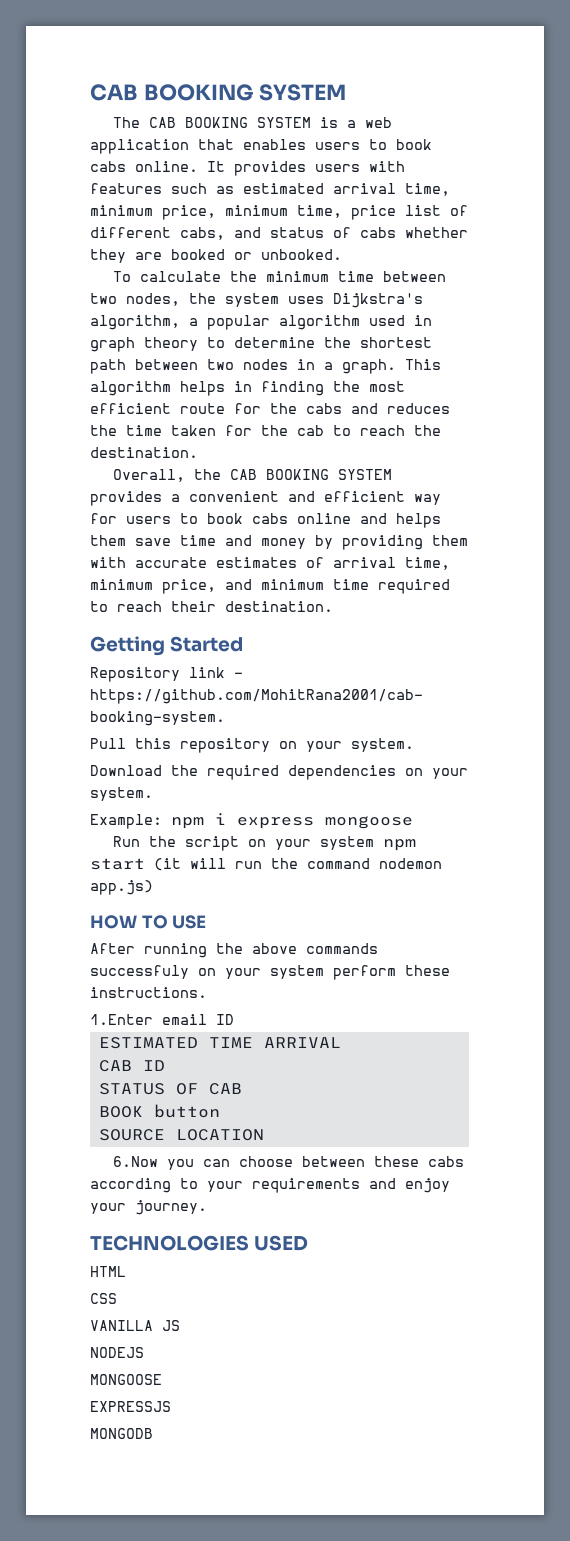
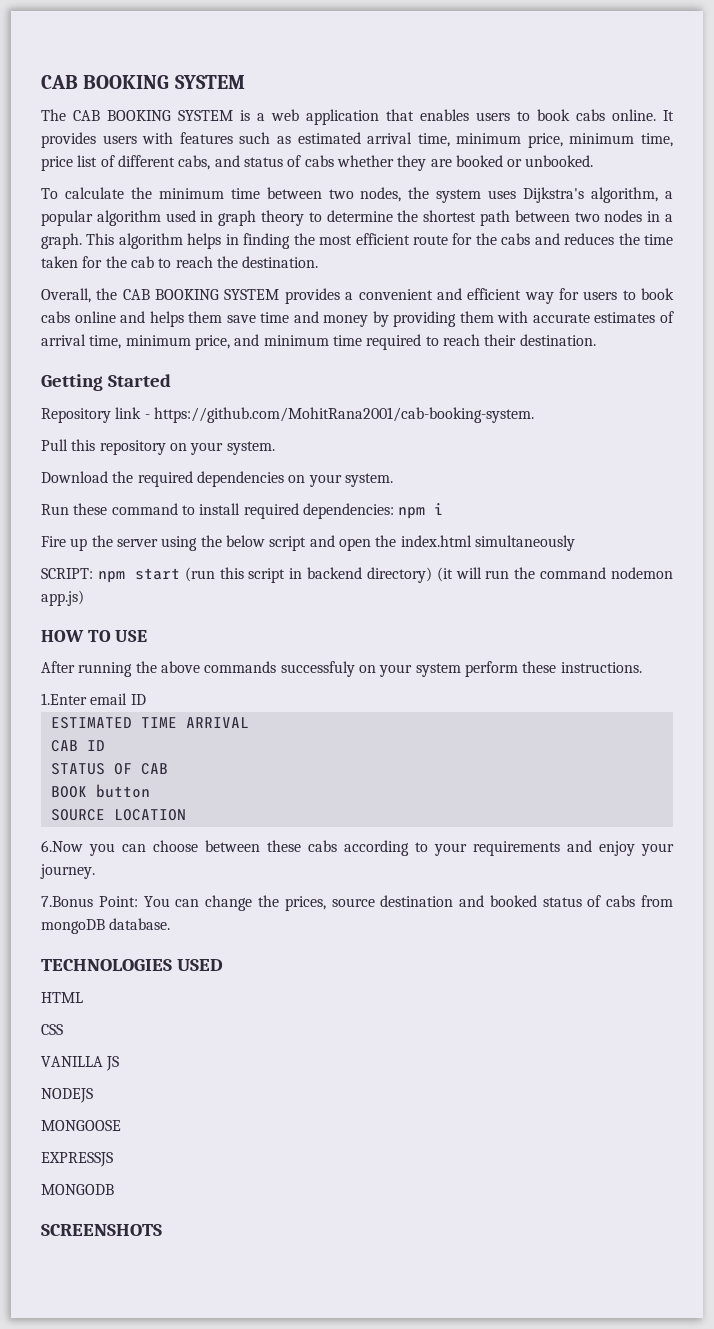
[90,813,413,829] [113,836,417,851] [90,858,145,870] Example: npm i express mongoose // Run the script on your system npm start -> [41,503,444,519] [41,535,575,551] [41,567,432,583] Run these command to install required dependencies: npm i // Fire up the server using the below script and open the index.html simultaneously // SCRIPT: npm start (run this script in backend directory)
(207, 1207) none -> [41,895,674,911] [41,918,171,934] // 7.Bonus Point: You can change the prices, source destination and booked status of cabs from mongoDB database.
(153, 1433) none -> [41,1224,162,1236] // SCREENSHOTS

